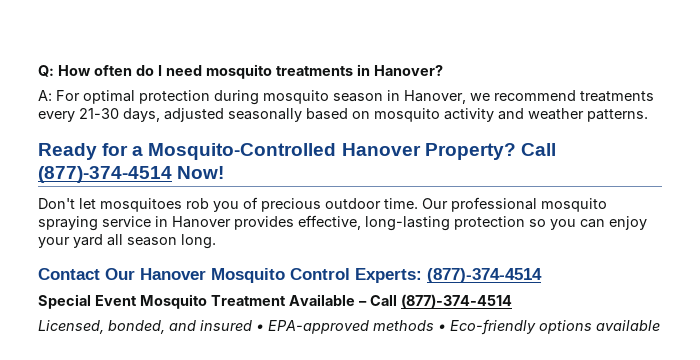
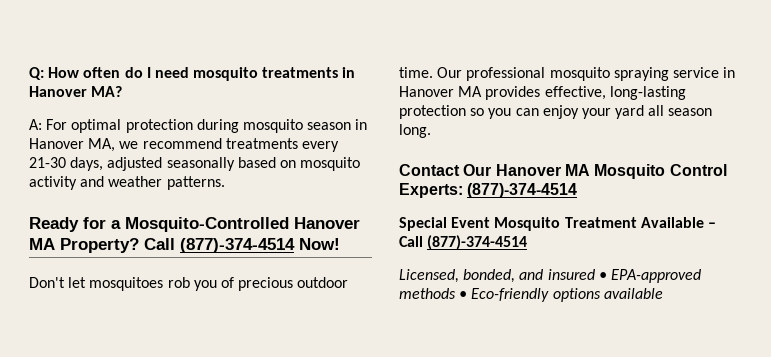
[374,65,443,76] Hanover? -> [29,86,123,97] Hanover MA?
[404,90,466,104] Hanover, -> [29,138,116,152] Hanover MA,
(421, 149) none -> [29,238,55,250] MA
(231, 222) none -> [458,86,483,97] MA
(206, 274) none -> [564,164,590,176] MA

